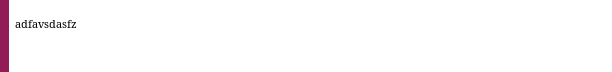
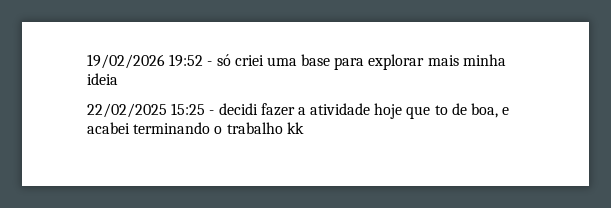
[15,20,77,28] adfavsdasfz -> [87,54,506,70] [87,73,118,85] [87,103,510,119] [87,122,304,134] 19/02/2026 19:52 - só criei uma base para explorar mais minha ideia // 22/02/2025 15:25 - decidi fazer a atividade hoje que to de boa, e acabei terminando o trabalho kk

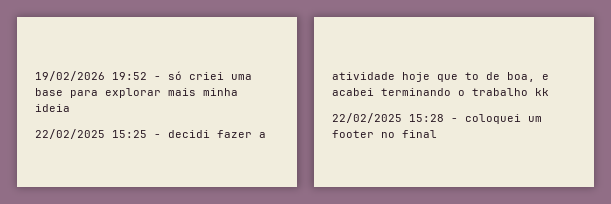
(304, 128) none -> [332,113,542,124] [332,130,437,138] // 22/02/2025 15:28 - coloquei um footer no final

